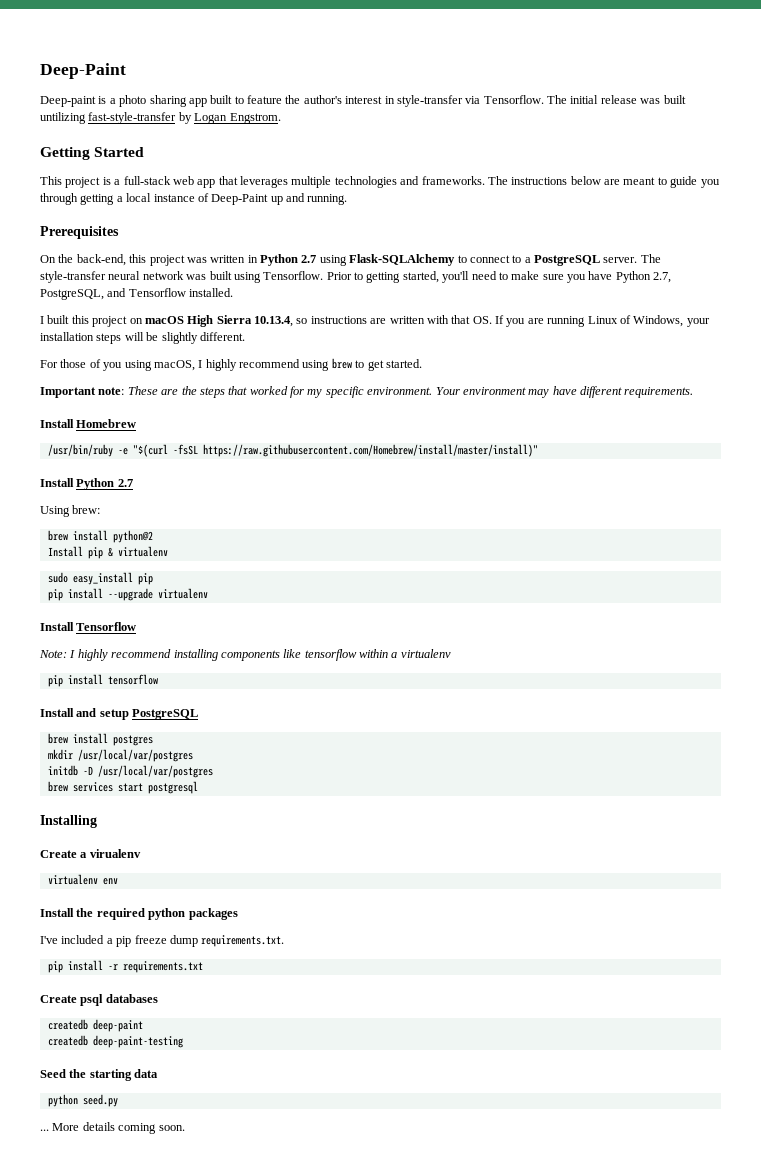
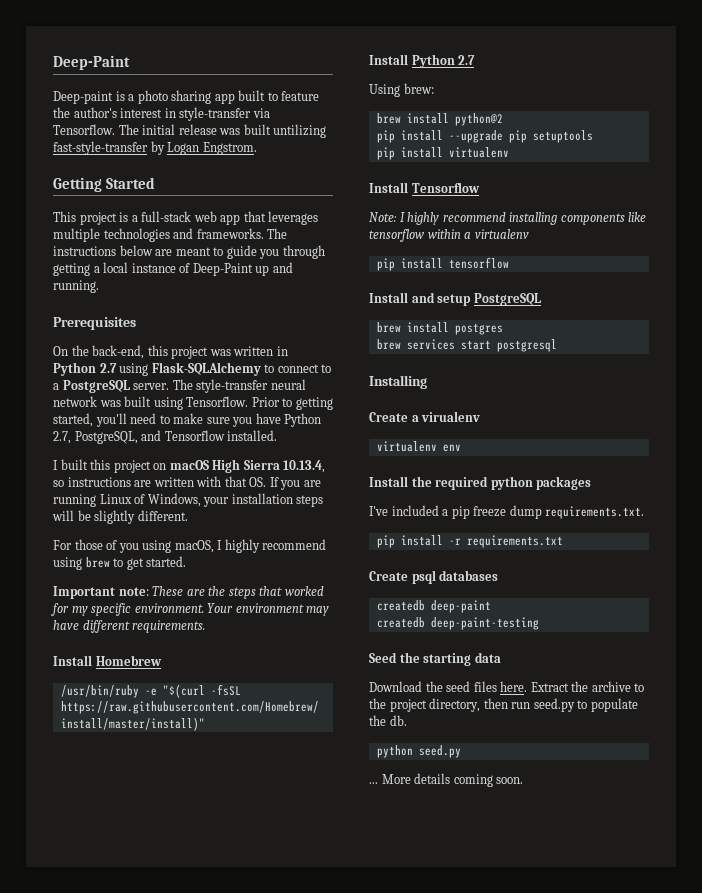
[47,546,168,559] [47,572,153,585] [47,588,153,601] Install pip & virtualenv // sudo easy_install pip // pip install --upgrade -> [376,130,593,143] [376,147,443,160] pip install --upgrade pip setuptools // pip install
[47,749,193,762] [47,765,213,778] // mkdir /usr/local/var/postgres // initdb -D /usr/local/var/postgres -> (503, 329) none
(159, 1073) none -> [369,681,645,692] [369,698,638,712] [369,715,407,726] // Download the seed files here. Extract the archive to the project directory, then run seed.py to populate the db.

